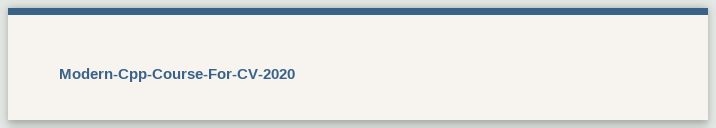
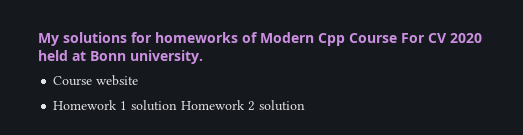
[59,68,295,82] Modern-Cpp-Course-For-CV-2020 -> [38,32,482,46] [38,50,203,64] [53,75,139,86] [53,100,306,111] My solutions for homeworks of Modern Cpp Course For CV 2020 held at Bonn university. // Course website // Homework 1 solution Homework 2 solution

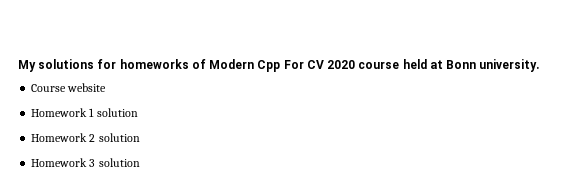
[349,33,397,43] Course -> (281, 66) none
(482, 38) none -> [358,61,400,69] course
(178, 105) none -> (138, 112) //
(306, 105) none -> [31,158,140,167] // Homework 3 solution

